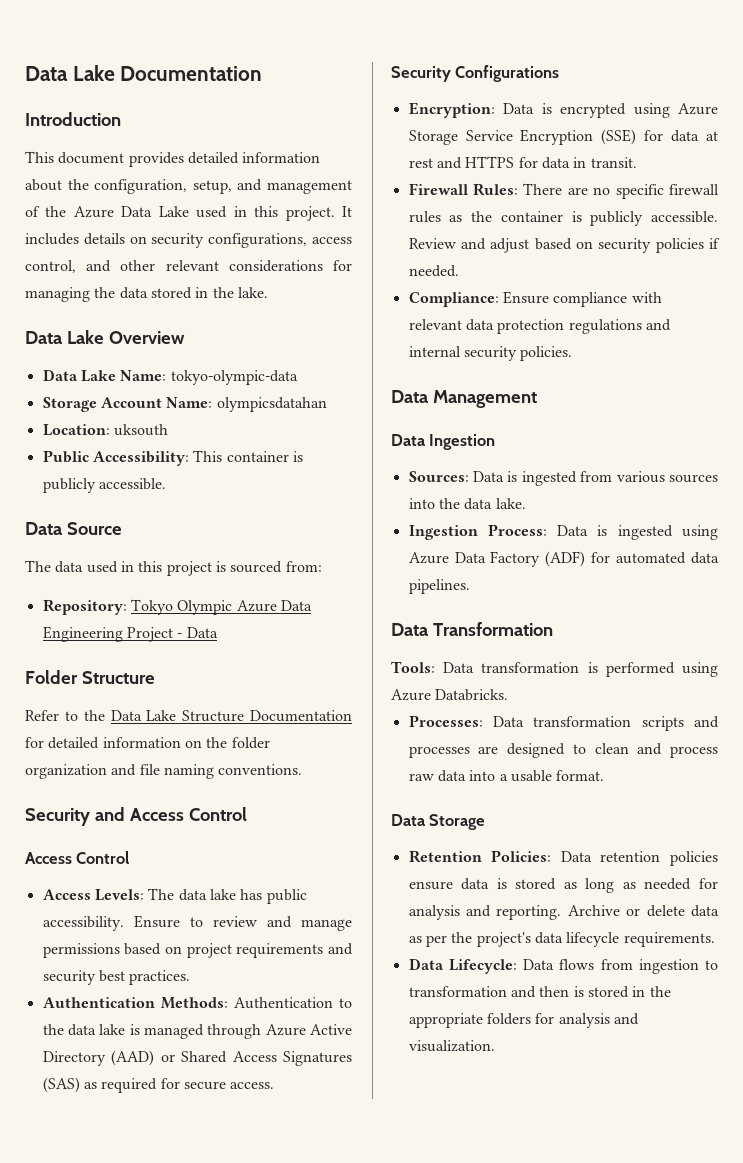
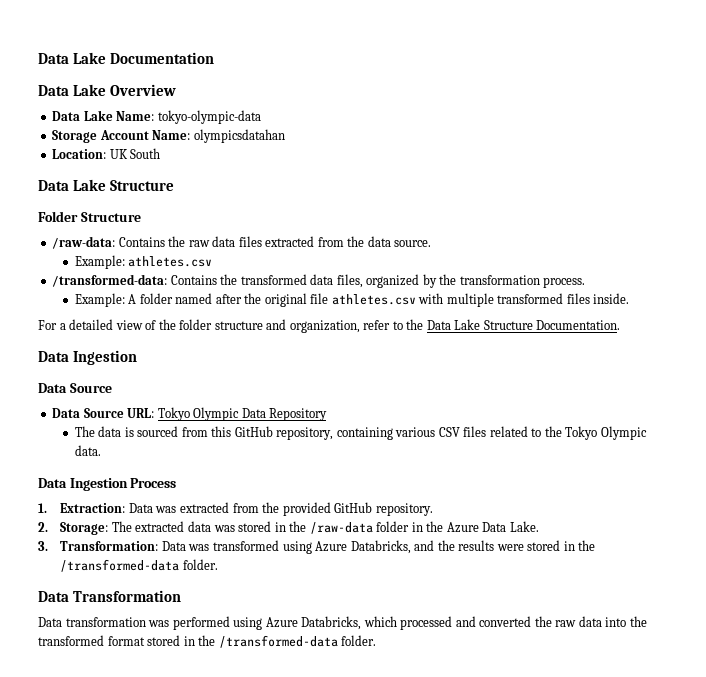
[25,112,121,126] [25,151,321,167] [25,179,352,194] [25,206,353,221] [25,233,352,248] [25,260,352,273] [25,287,268,302] // Introduction // This document provides detailed information about the configuration, setup, and management of the Azure Data Lake used in this project. It includes details on security configurations, access control, and other relevant considerations for managing the data stored in the lake. -> (215, 58) none
[113,424,168,436] [42,450,303,466] [42,478,166,493] [25,522,122,535] [25,560,322,576] [42,599,312,615] [42,626,218,642] [25,670,155,684] [25,710,59,721] uksouth // Public Accessibility: This container is publicly accessible. // Data Source // The data used in this project is sourced from: // Repository: Tokyo Olympic Azure Data Engineering Project - Data // Folder Structure // Refer -> [109,148,161,159] [38,179,174,191] [38,211,141,222] [52,236,432,249] [74,255,213,269] [52,274,586,288] [74,293,630,307] [38,319,391,333] UK South // Data Lake Structure // Folder Structure // /raw-data: Contains the raw data files extracted from the data source. // Example: athletes.csv // /transformed-data: Contains the transformed data files, organized by the transformation process. // Example: A folder named after the original file athletes.csv with multiple transformed files inside. // For a detailed view of the folder structure and organization, refer
[250,710,353,722] [25,737,270,749] [25,764,303,779] [25,807,247,826] [25,851,130,864] [42,888,307,904] [42,915,352,931] [42,943,353,958] [42,970,191,985] [42,997,352,1009] [42,1024,352,1039] [42,1050,352,1066] [42,1077,275,1093] [391,65,560,82] [408,102,718,118] [408,129,718,145] [408,156,637,169] [408,183,719,199] [408,211,718,226] [408,238,720,253] [408,265,459,277] [408,291,662,307] [408,319,671,334] [408,346,573,361] [391,390,537,408] [391,434,496,450] [408,471,718,486] [408,498,526,510] [408,524,718,540] [408,551,719,567] [408,579,470,594] Documentation for detailed information on the folder organization and file naming conventions. // Security and Access Control // Access Control // Access Levels: The data lake has public accessibility. Ensure to review and manage permissions based on project requirements and security best practices. // Authentication Methods: Authentication to the data lake is managed through Azure Active Directory (AAD) or Shared Access Signatures (SAS) as required for secure access. // Security Configurations // Encryption: Data is encrypted using Azure Storage Service Encryption (SSE) for data at rest and HTTPS for data in transit. // Firewall Rules: There are no specific firewall rules as the container is publicly accessible. Review and adjust based on security policies if needed. // Compliance: Ensure compliance with relevant data protection regulations and internal security policies. // Data Management // Data Ingestion // Sources: Data is ingested from various sources into the data lake. // Ingestion Process: Data is ingested using Azure Data Factory (ADF) for automated data pipelines. -> [536,320,621,330] [38,350,137,365] [38,383,112,393] [52,407,328,421] [74,426,647,440] [74,445,101,456] [38,478,177,491] [38,502,433,516] [38,521,539,535] [38,540,596,554] [60,559,218,572] Documentation. // Data Ingestion // Data Source // Data Source URL: Tokyo Olympic Data Repository // The data is sourced from this GitHub repository, containing various CSV files related to the Tokyo Olympic data. // Data Ingestion Process // 1. Extraction: Data was extracted from the provided GitHub repository. // 2. Storage: The extracted data was stored in the /raw-data folder in the Azure Data Lake. // 3. Transformation: Data was transformed using Azure Databricks, and the results were stored in the /transformed-data folder.
[391,661,598,673] Tools: Data transformation is -> [38,617,170,627] Data transformation was
[435,689,509,701] [408,715,719,731] [408,743,718,758] [408,770,605,782] [391,814,486,830] [408,850,718,866] [408,878,718,893] [408,905,719,920] [408,932,715,947] [408,958,719,974] [408,986,671,998] [408,1013,639,1028] [408,1040,495,1052] Databricks. // Processes: Data transformation scripts and processes are designed to clean and process raw data into a usable format. // Data Storage // Retention Policies: Data retention policies ensure data is stored as long as needed for analysis and reporting. Archive or delete data as per the project's data lifecycle requirements. // Data Lifecycle: Data flows from ingestion to transformation and then is stored in the appropriate folders for analysis and visualization. -> [301,616,647,630] [38,635,377,648] Databricks, which processed and converted the raw data into the transformed format stored in the /transformed-data folder.

